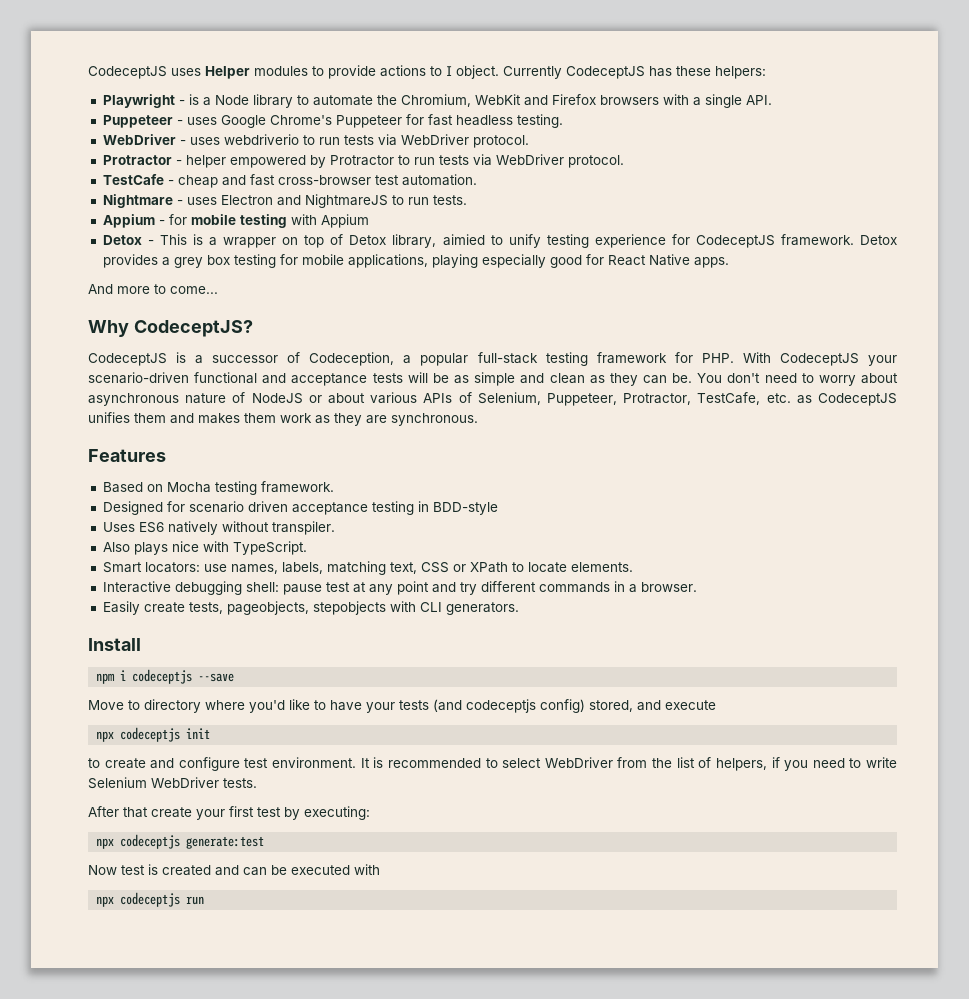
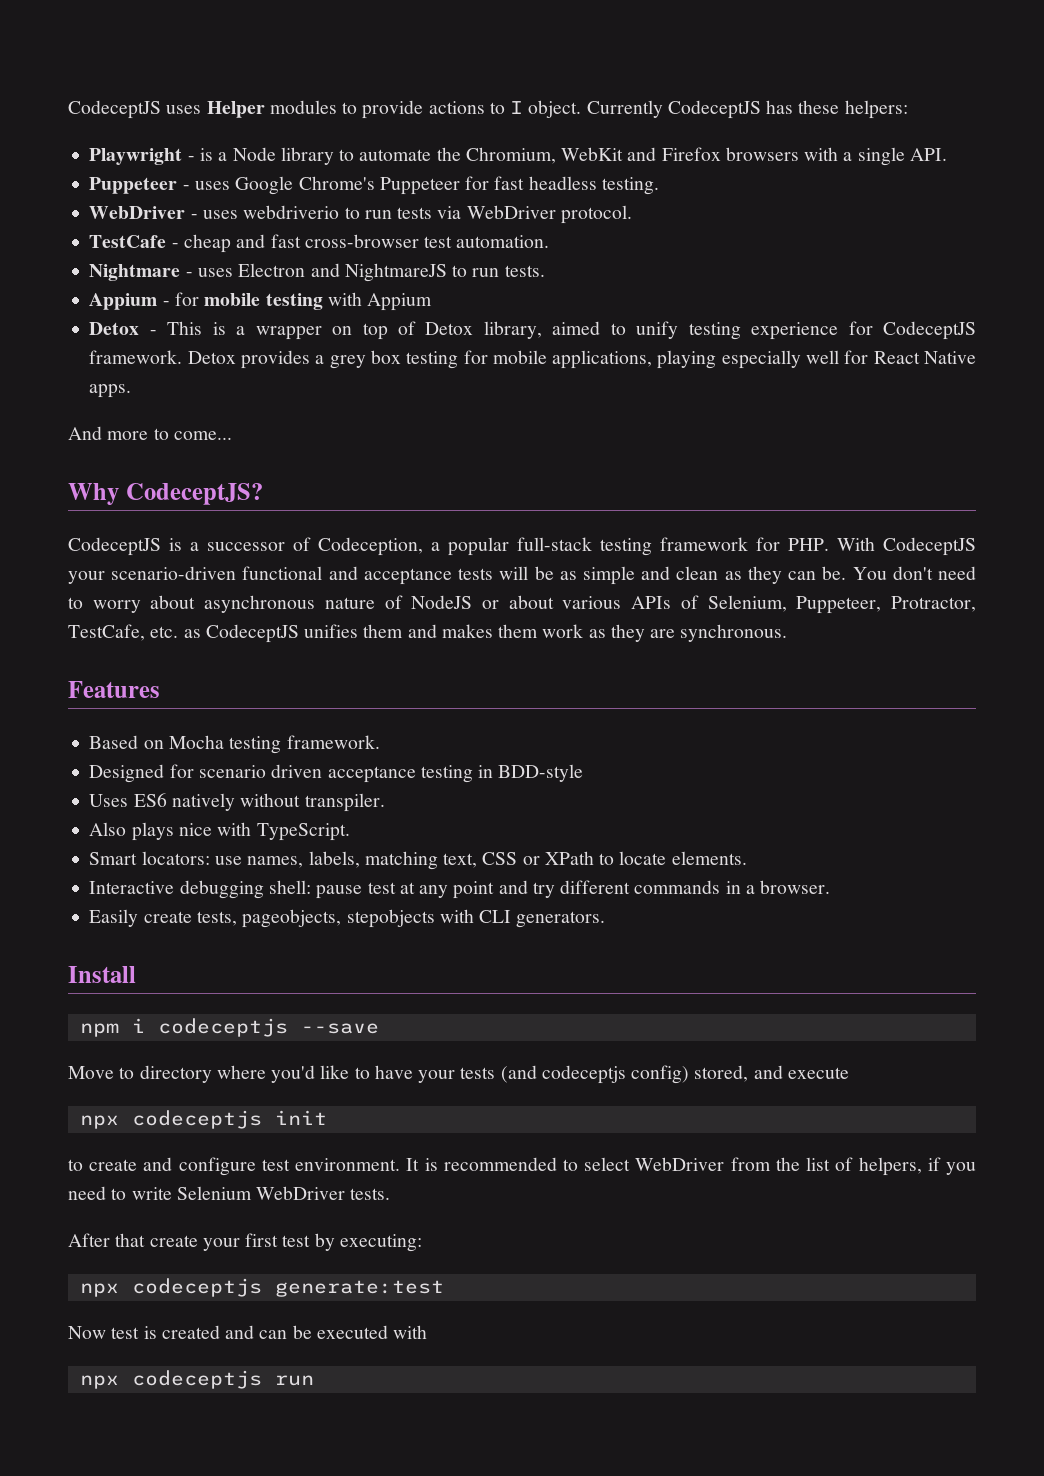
[102,154,624,168] // Protractor - helper empowered by Protractor to run tests via WebDriver protocol. -> (632, 214) none
[442,234,485,246] aimied -> [552,321,601,335] aimed
[549,255,582,268] good -> [806,350,840,364] well

